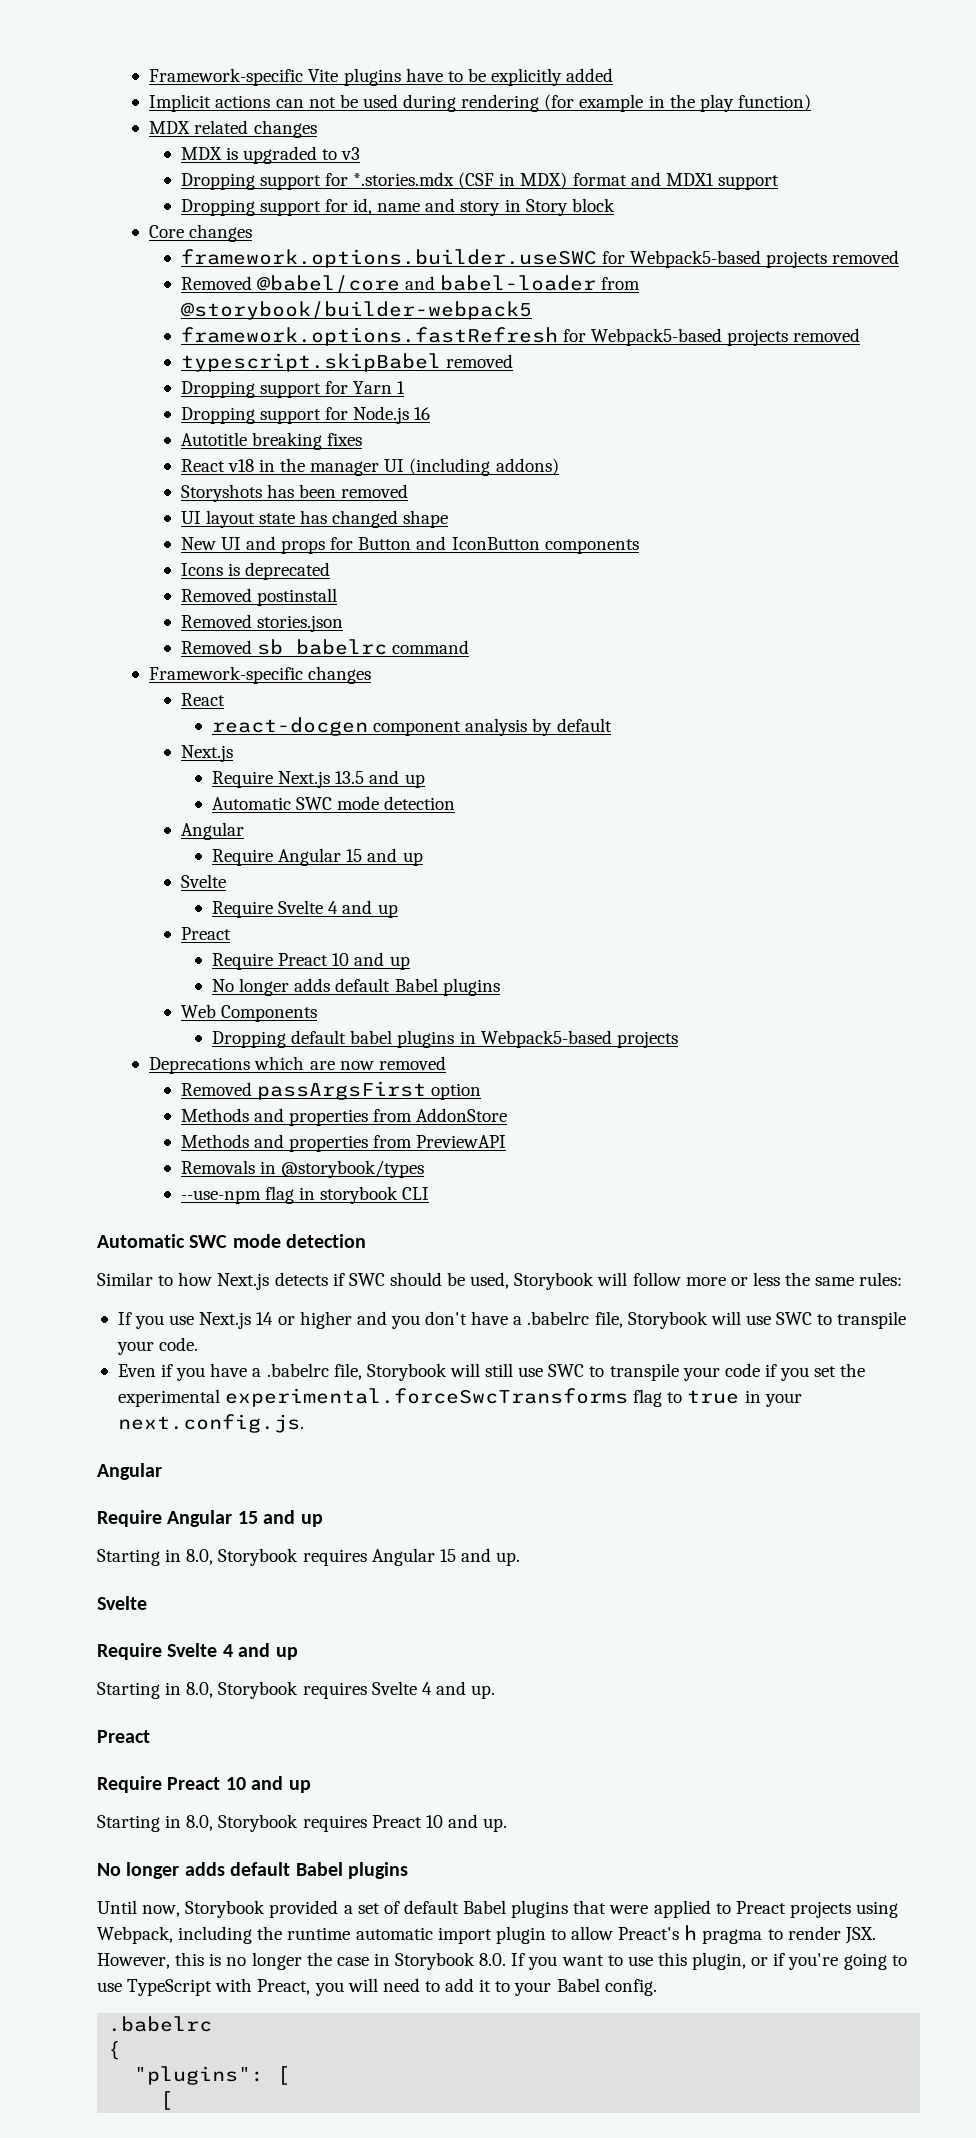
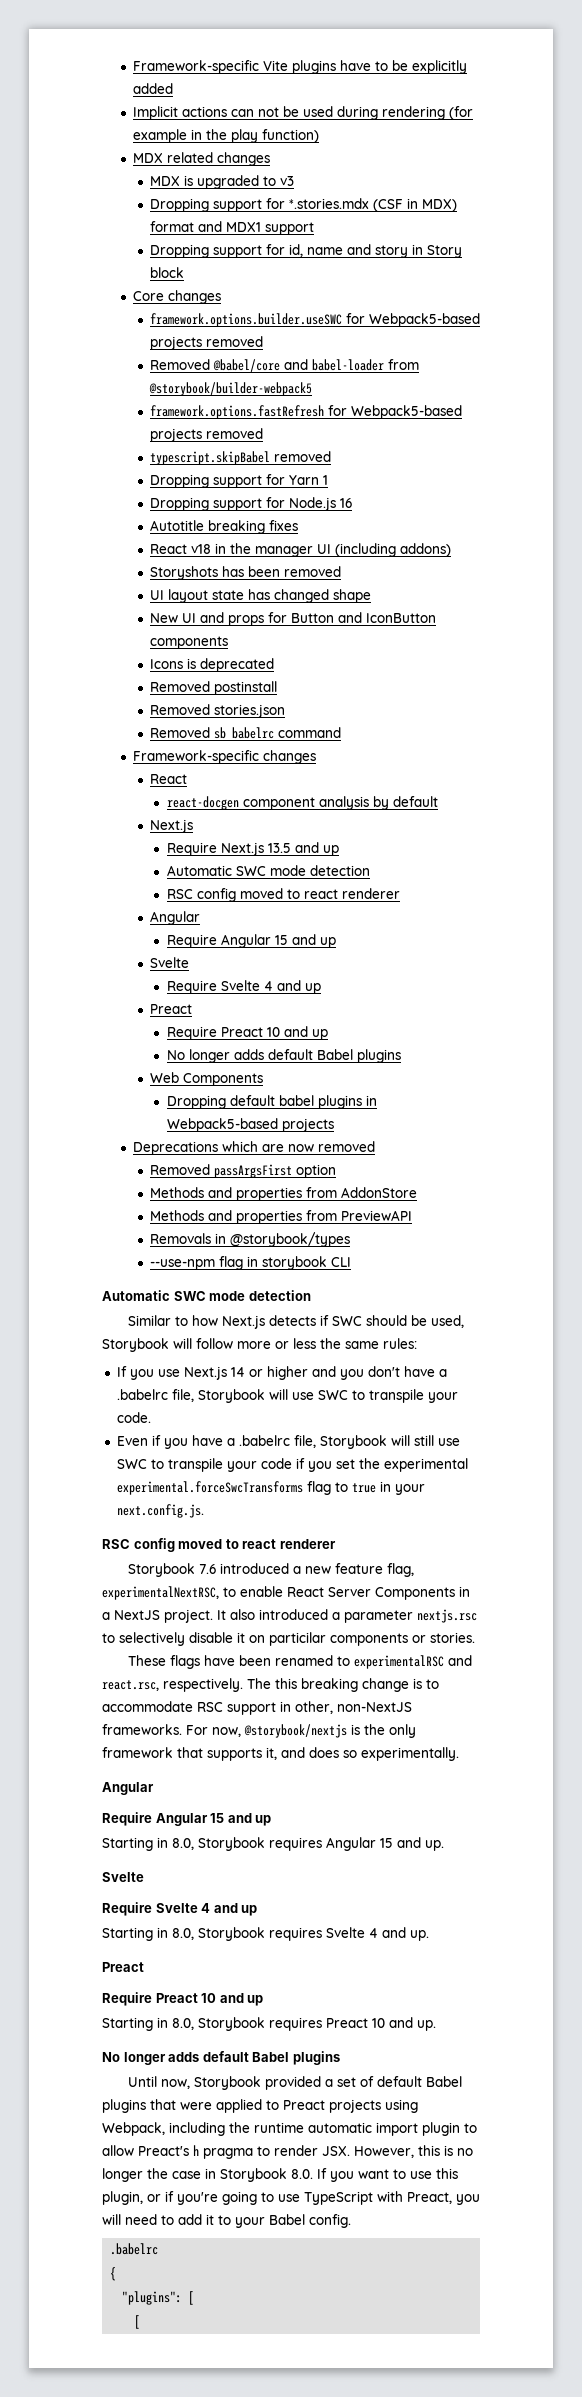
(456, 803) none -> [166,888,400,902] // RSC config moved to react renderer
(304, 1423) none -> [102,1538,336,1552] [128,1563,415,1577] [102,1586,470,1600] [102,1609,477,1623] [102,1632,475,1646] [128,1655,473,1669] [102,1678,439,1692] [102,1701,412,1715] [102,1724,416,1738] [102,1747,459,1761] // RSC config moved to react renderer // Storybook 7.6 introduced a new feature flag, experimentalNextRSC, to enable React Server Components in a NextJS project. It also introduced a parameter nextjs.rsc to selectively disable it on particilar components or stories. // These flags have been renamed to experimentalRSC and react.rsc, respectively. The this breaking change is to accommodate RSC support in other, non-NextJS frameworks. For now, @storybook/nextjs is the only framework that supports it, and does so experimentally.

